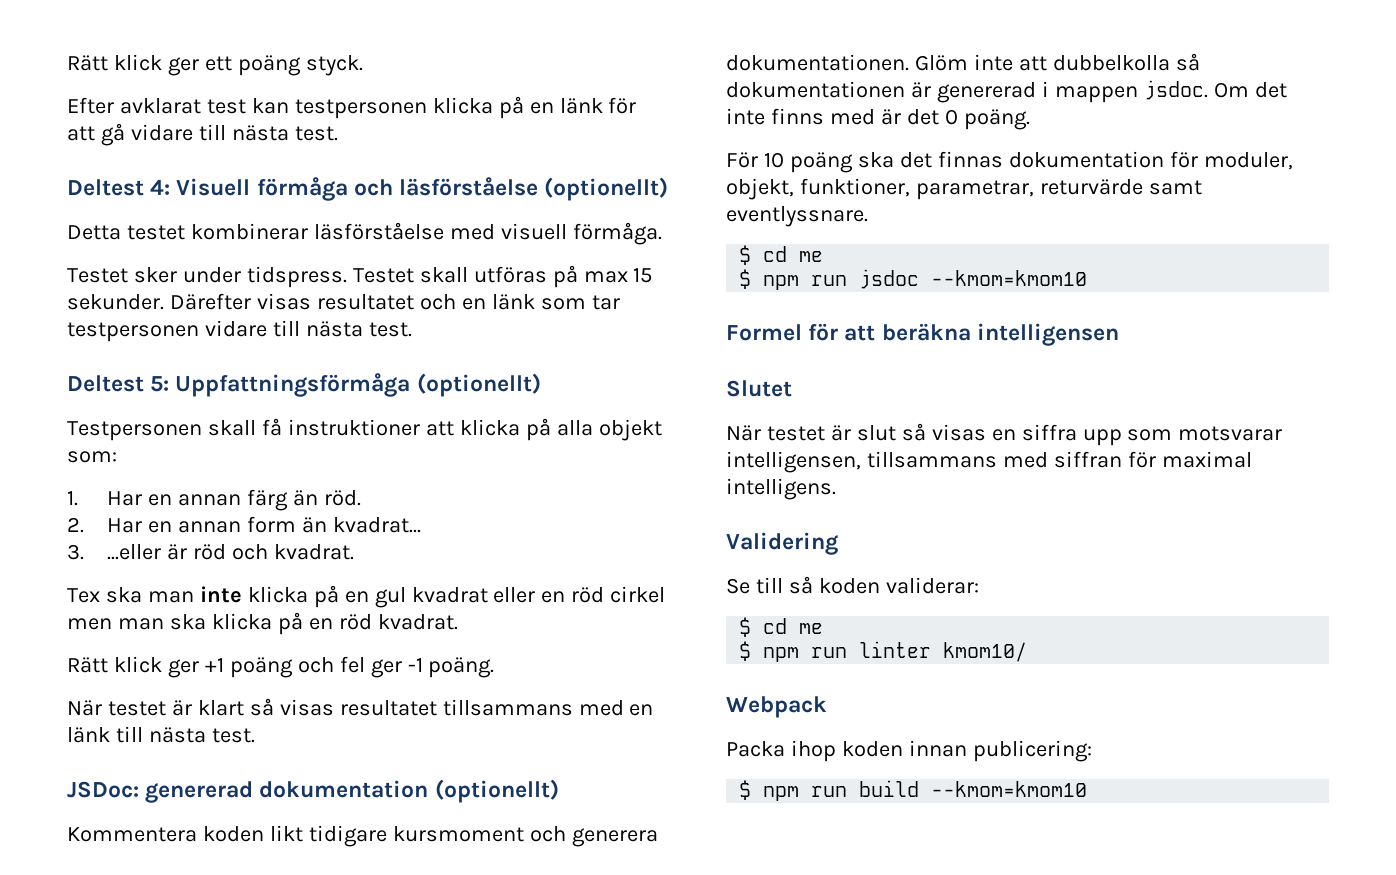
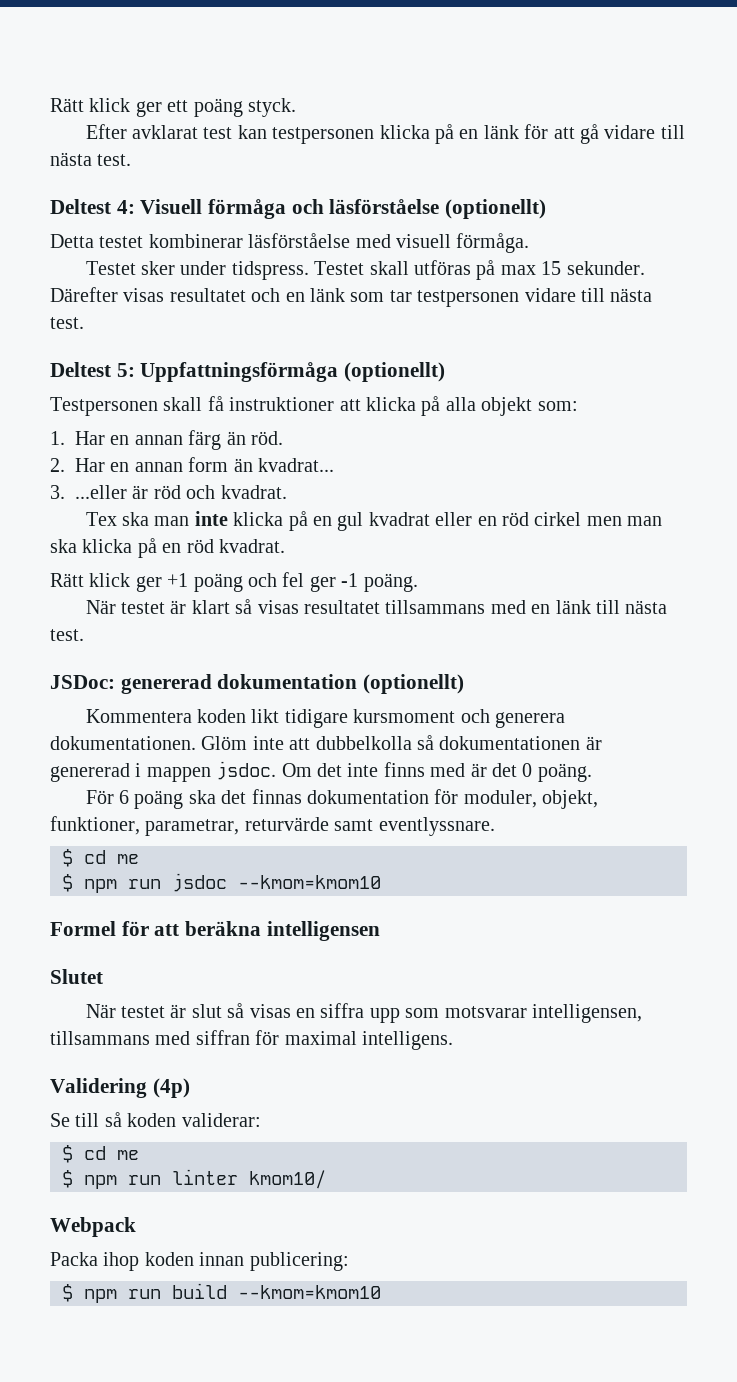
[763,152,784,168] 10 -> [118,790,129,804] 6
(838, 543) none -> [152,1078,190,1098] (4p)

